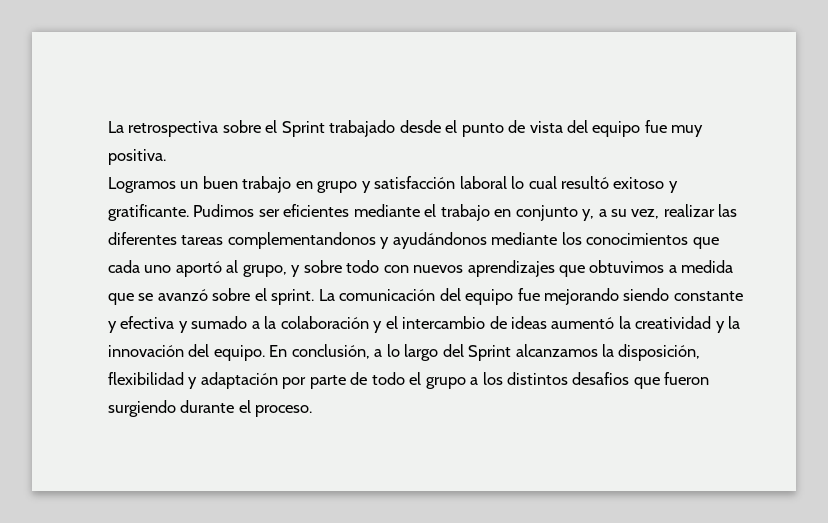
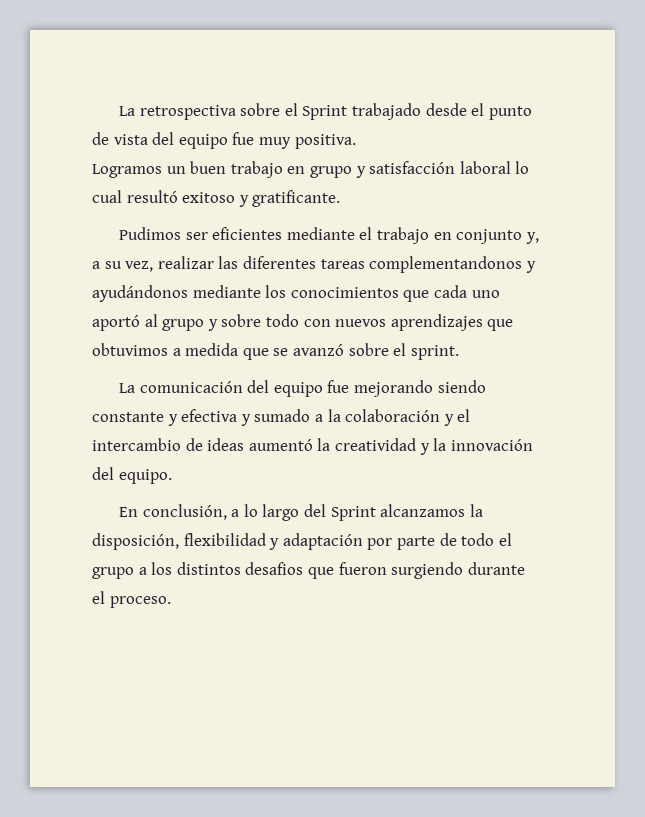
(189, 212) none -> (341, 198) //
[242,265,287,277] grupo, -> [162,319,205,331] grupo
(315, 297) none -> (459, 352) //
(265, 353) none -> (172, 476) //

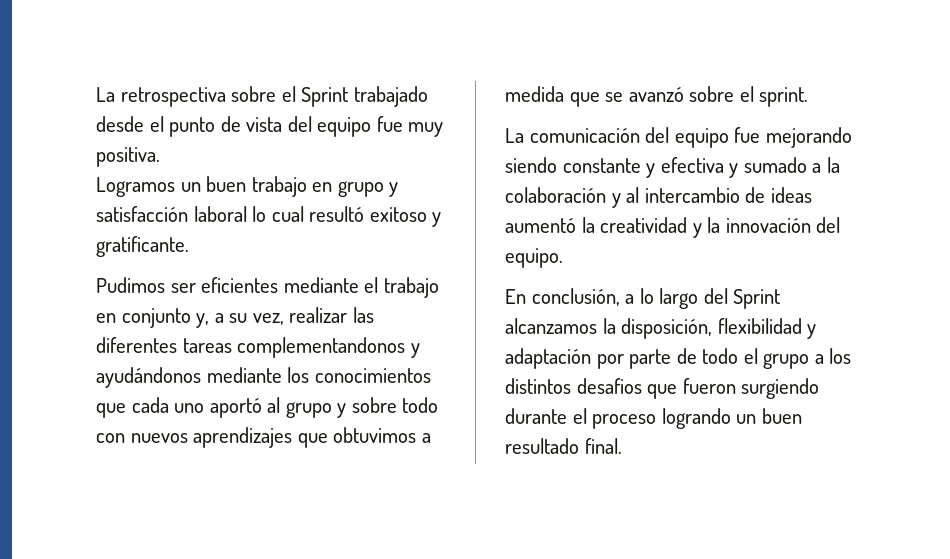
[457,409,471,422] el -> [626,187,640,203] al
[109,596,171,608] proceso. -> [592,408,802,429] [505,438,622,454] proceso logrando un buen resultado final.

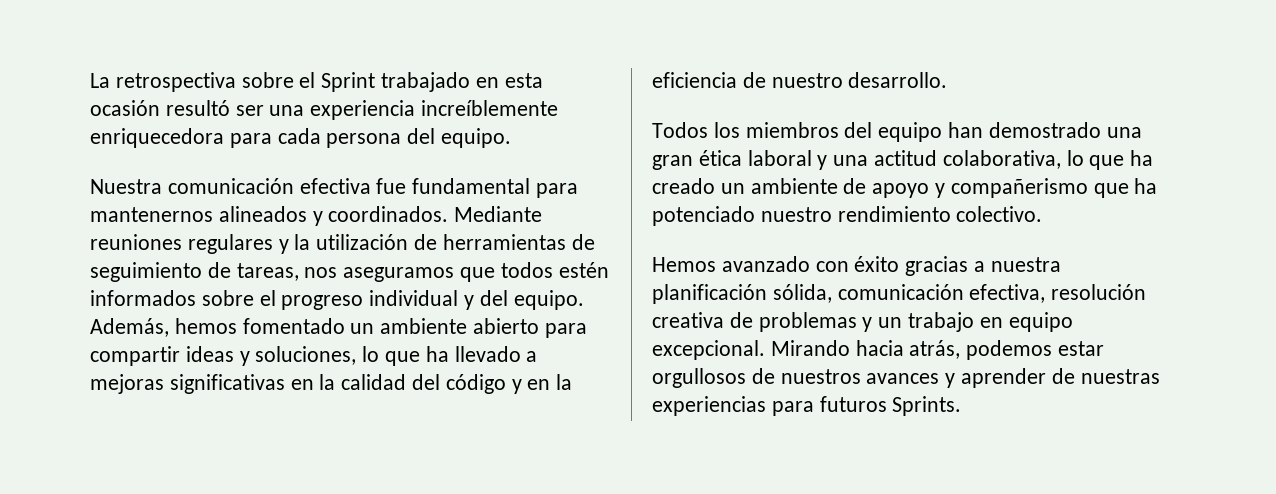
[96,116,444,137] [96,147,160,167] [96,176,399,197] [96,206,442,227] [96,236,189,257] [96,277,439,298] [96,307,374,328] [96,337,420,358] [96,367,431,388] [96,397,439,418] [96,427,431,448] [505,86,809,107] [505,127,852,148] [505,157,840,178] [505,187,812,208] [505,217,841,238] [505,248,563,268] [505,288,781,309] [505,318,817,339] [505,348,852,369] [505,378,820,399] [505,408,802,429] [505,438,622,454] desde el punto de vista del equipo fue muy positiva. // Logramos un buen trabajo en grupo y satisfacción laboral lo cual resultó exitoso y gratificante. // Pudimos ser eficientes mediante el trabajo en conjunto y, a su vez, realizar las diferentes tareas complementandonos y ayudándonos mediante los conocimientos que cada uno aportó al grupo y sobre todo con nuevos aprendizajes que obtuvimos a medida que se avanzó sobre el sprint. // La comunicación del equipo fue mejorando siendo constante y efectiva y sumado a la colaboración y al intercambio de ideas aumentó la creatividad y la innovación del equipo. // En conclusión, a lo largo del Sprint alcanzamos la disposición, flexibilidad y adaptación por parte de todo el grupo a los distintos desafios que fueron surgiendo durante el proceso logrando un buen resultado final. -> [475,73,543,88] [90,100,559,120] [90,128,512,148] [90,178,579,198] [90,206,543,226] [90,234,595,254] [90,262,609,282] [90,290,584,310] [90,318,587,338] [90,346,538,366] [90,374,573,394] [652,72,948,88] [652,122,1142,142] [652,150,1154,170] [652,178,1158,198] [652,206,1043,226] [652,256,1061,276] [652,284,1147,304] [652,312,1073,332] [652,340,1105,360] [652,368,1160,388] [652,396,962,416] en esta ocasión resultó ser una experiencia increíblemente enriquecedora para cada persona del equipo. // Nuestra comunicación efectiva fue fundamental para mantenernos alineados y coordinados. Mediante reuniones regulares y la utilización de herramientas de seguimiento de tareas, nos aseguramos que todos estén informados sobre el progreso individual y del equipo. Además, hemos fomentado un ambiente abierto para compartir ideas y soluciones, lo que ha llevado a mejoras significativas en la calidad del código y en la eficiencia de nuestro desarrollo. // Todos los miembros del equipo han demostrado una gran ética laboral y una actitud colaborativa, lo que ha creado un ambiente de apoyo y compañerismo que ha potenciado nuestro rendimiento colectivo. // Hemos avanzado con éxito gracias a nuestra planificación sólida, comunicación efectiva, resolución creativa de problemas y un trabajo en equipo excepcional. Mirando hacia atrás, podemos estar orgullosos de nuestros avances y aprender de nuestras experiencias para futuros Sprints.

